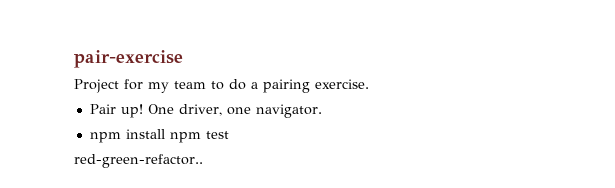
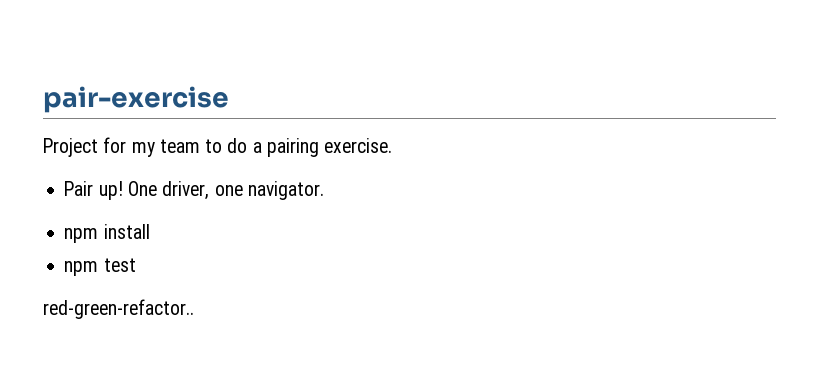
(165, 134) none -> (150, 231) //

